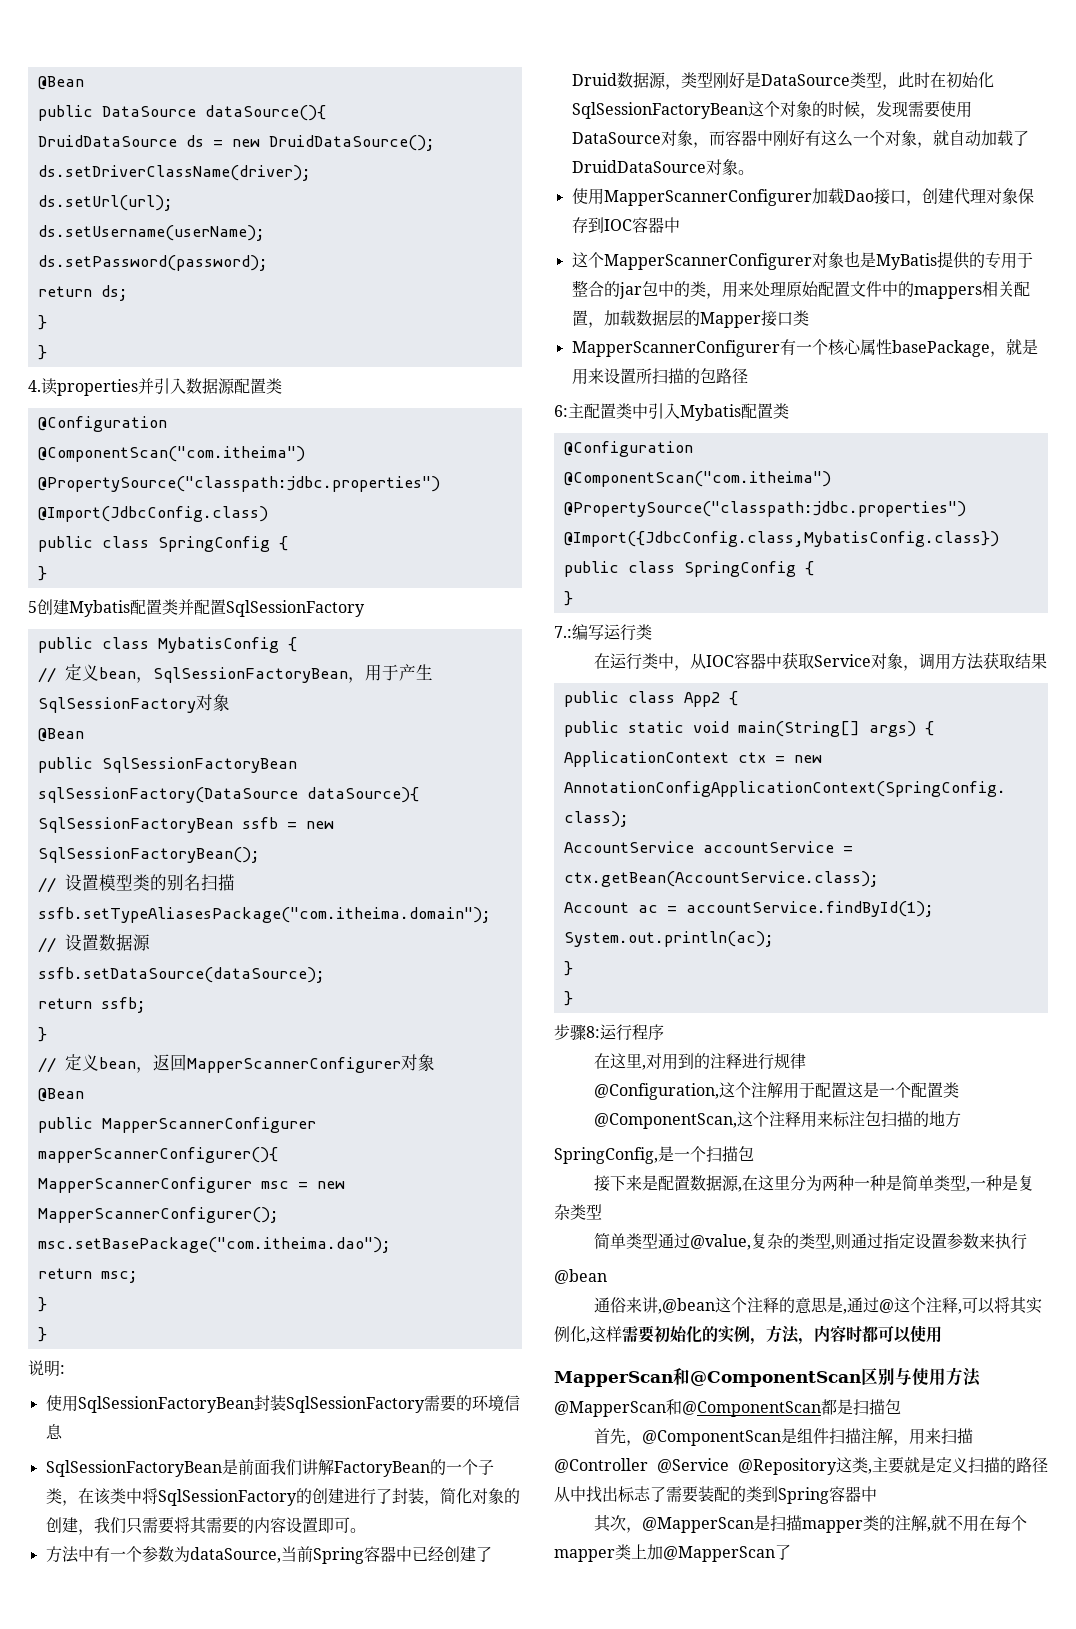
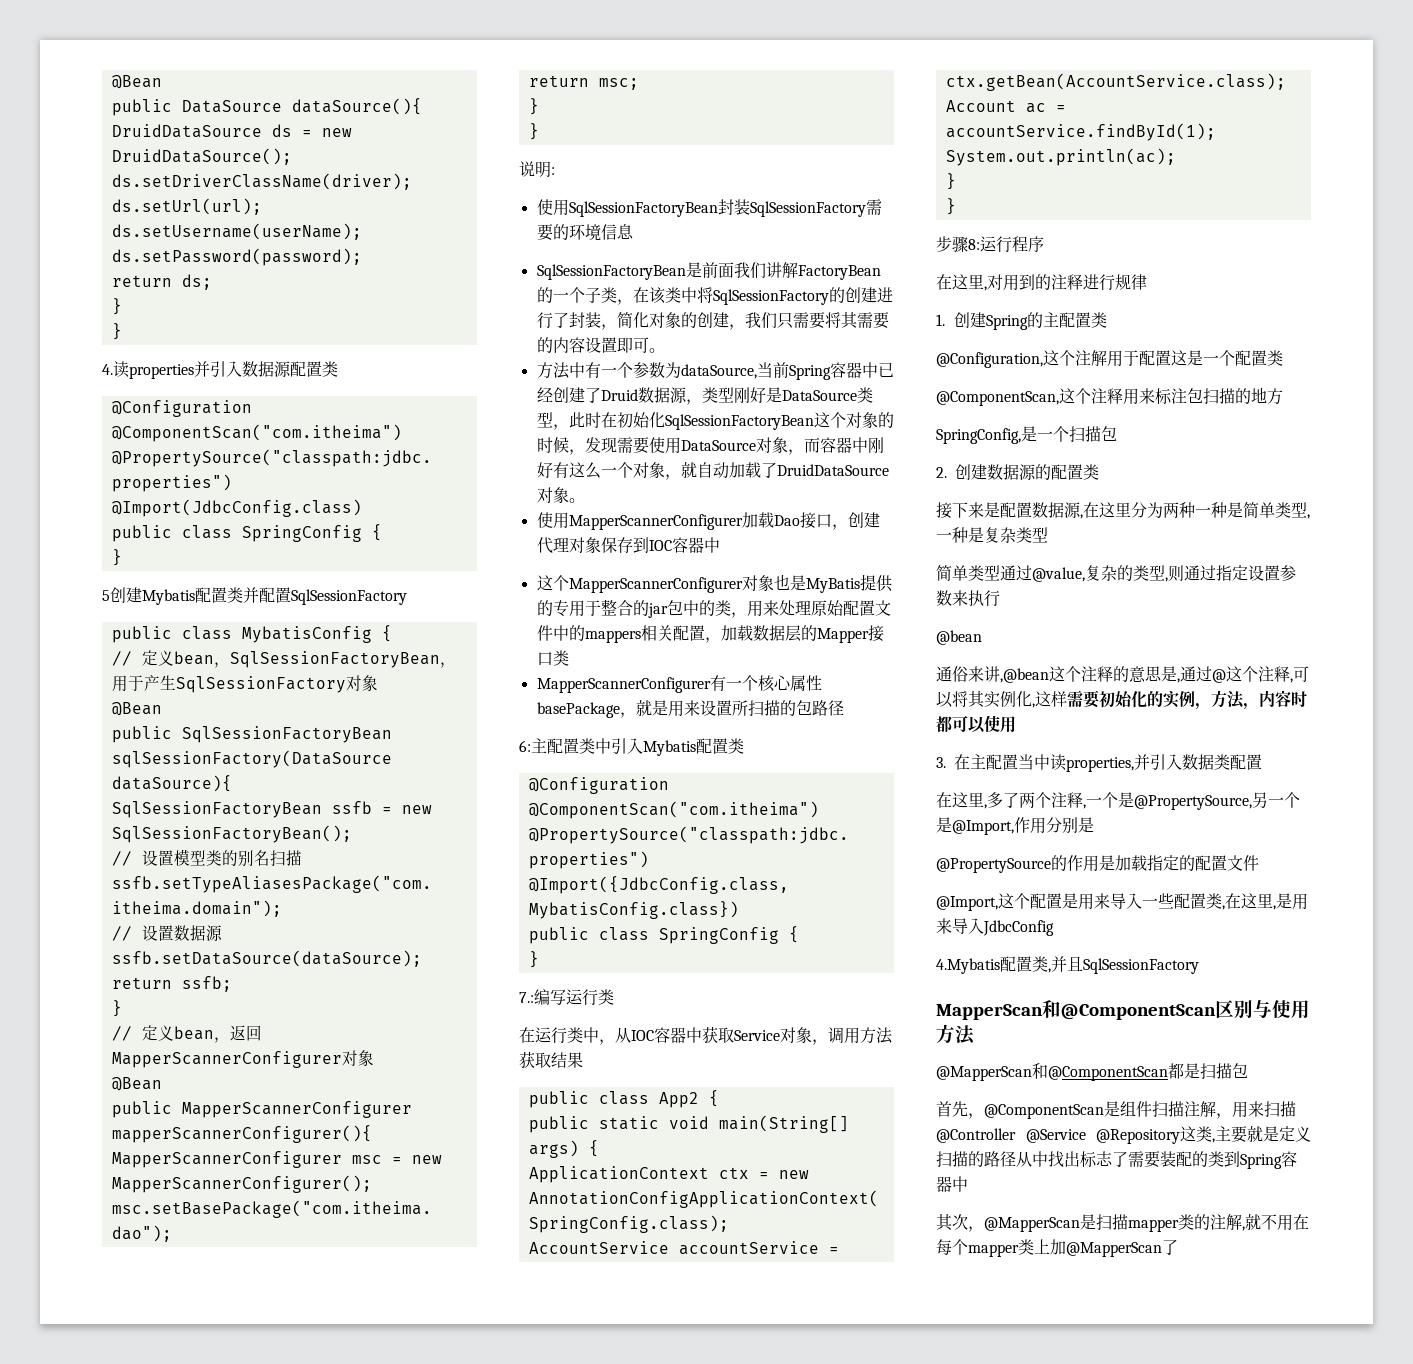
(807, 1061) none -> [936,312,1107,330] // 1.创建Spring的主配置类
(754, 1153) none -> [936,464,1099,480] // 2.创建数据源的配置类
(942, 1334) none -> [936,754,1262,772] [936,792,1300,810] [936,817,1094,835] [936,855,1259,873] [936,893,1308,911] [936,918,1054,936] [936,956,1199,974] // 3.在主配置当中读properties,并引入数据类配置 // 在这里,多了两个注释,一个是@PropertySource,另一个是@Import,作用分别是 // @PropertySource的作用是加载指定的配置文件 // @Import,这个配置是用来导入一些配置类,在这里,是用来导入JdbcConfig // 4.Mybatis配置类,并且SqlSessionFactory

